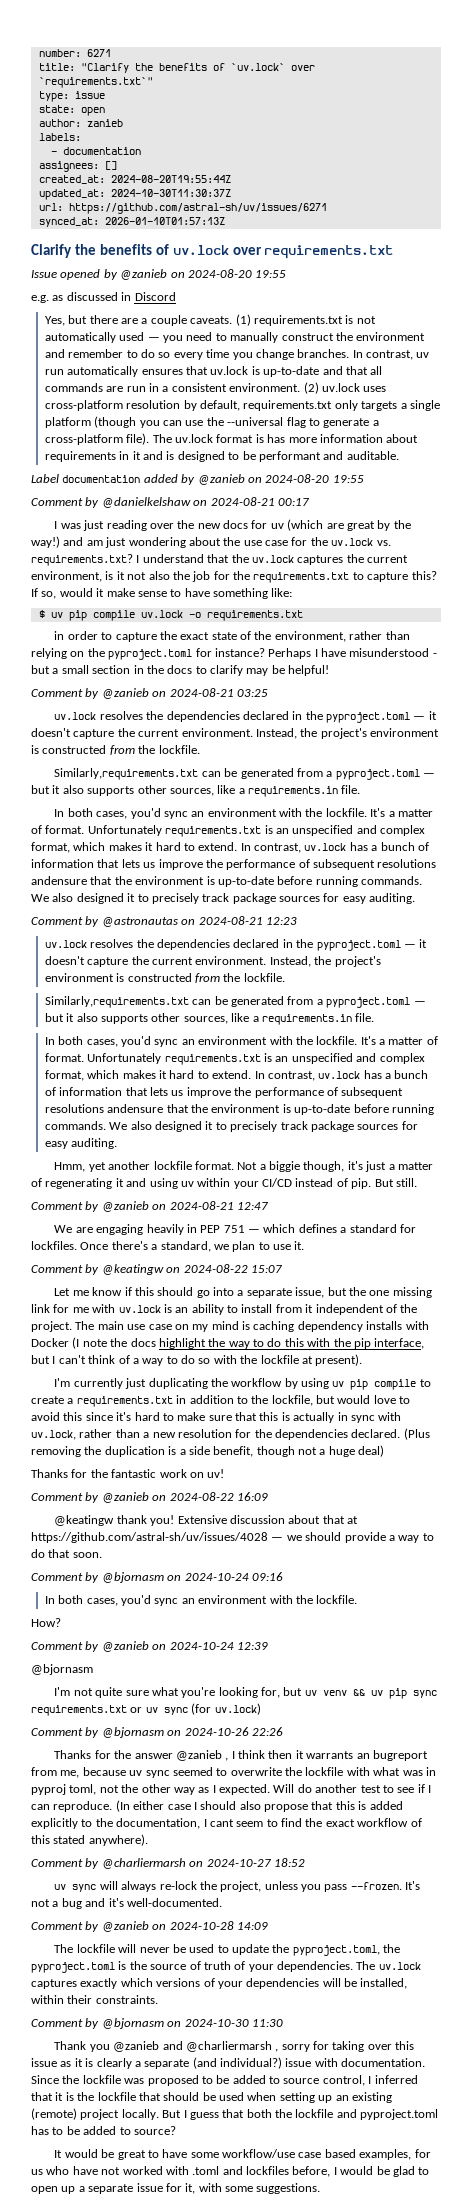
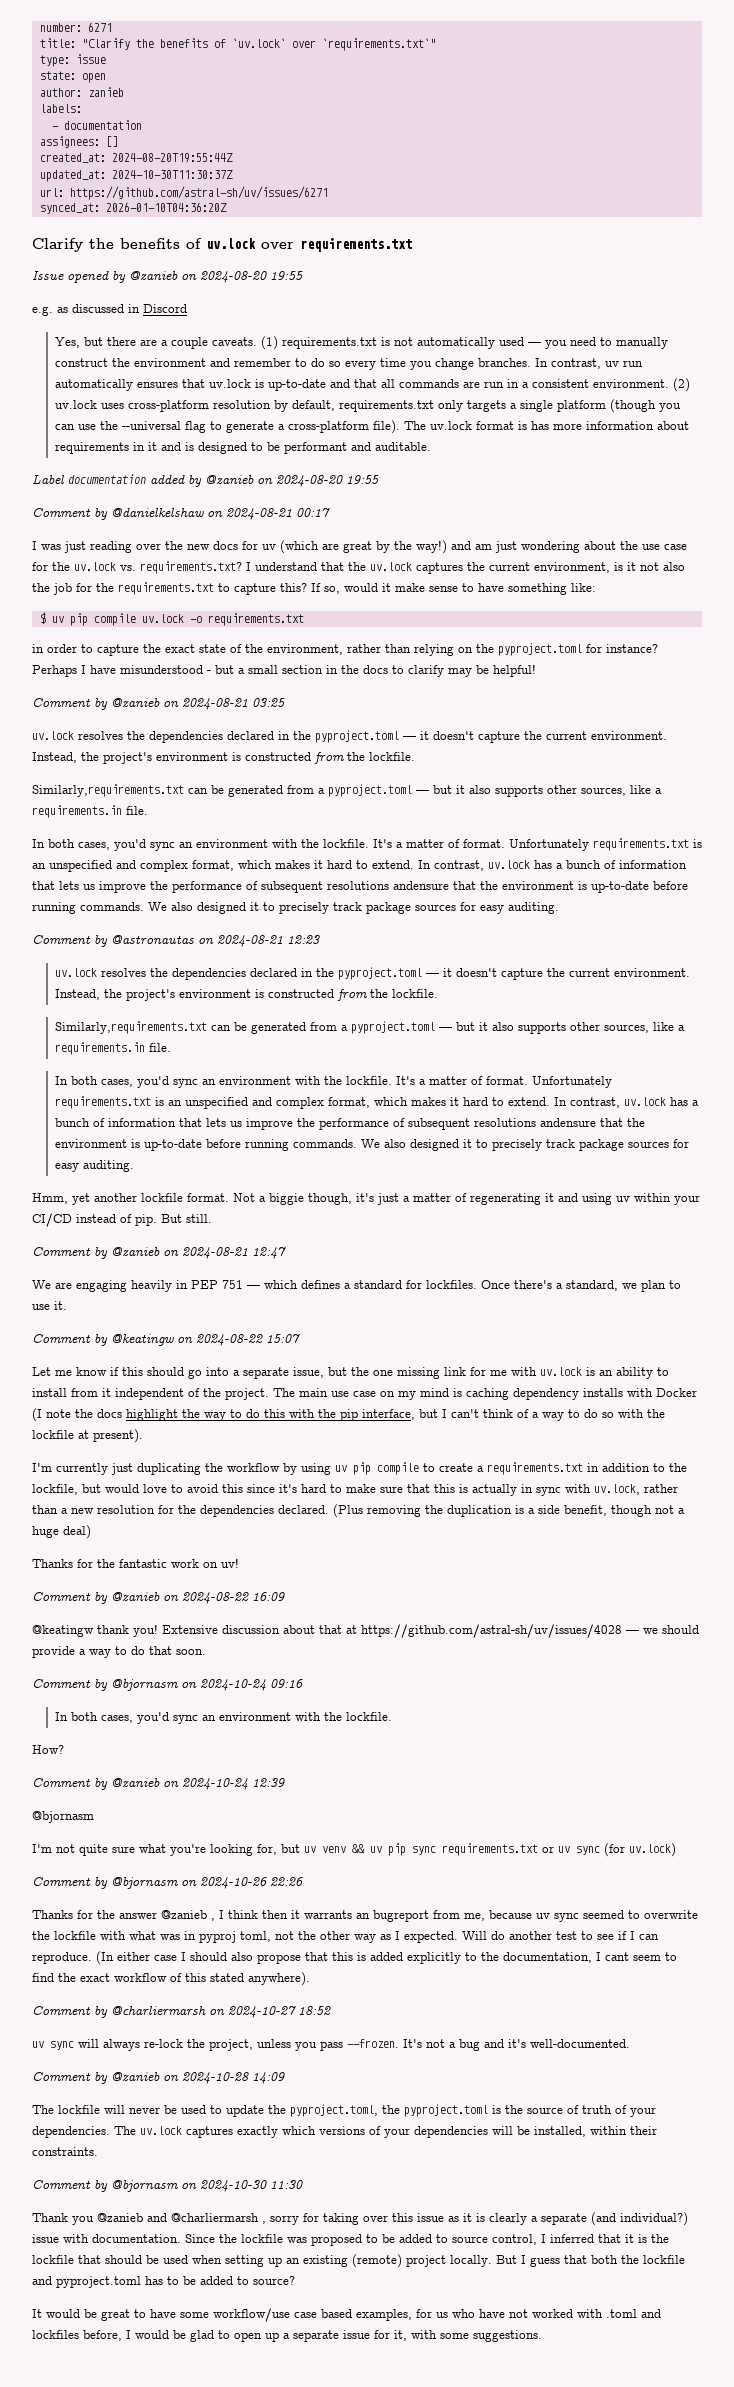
[104,217,225,225] 2026-01-10T01:57:13Z -> [105,202,227,212] 2026-01-10T04:36:20Z

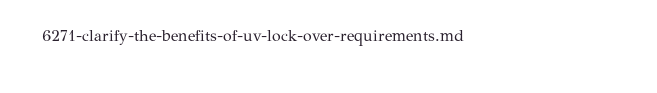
[39,22,112,32] [39,38,436,51] [39,54,106,67] [39,71,106,83] [39,87,124,97] [39,104,82,113] [51,120,142,130] [39,136,118,148] [39,153,233,163] [39,170,233,182] [39,186,328,200] [39,202,227,214] [32,238,412,252] [32,271,303,283] [32,304,187,316] [54,336,668,350] [54,358,643,370] [54,378,690,392] [54,399,681,413] [54,420,689,434] [54,442,431,454] [32,474,379,487] [32,508,330,520] [32,540,687,554] [32,561,685,574] [32,582,596,595] [39,612,304,626] [32,643,658,656] [32,664,536,677] [32,698,285,710] [32,730,667,743] [32,752,415,764] [32,784,662,797] [32,805,148,818] [32,838,702,851] [32,860,687,872] [32,881,688,893] [32,902,559,914] [32,935,320,947] [54,967,690,980] [54,989,438,1001] [54,1021,685,1034] [54,1042,171,1055] [54,1076,612,1088] [54,1096,699,1109] [54,1118,645,1130] [54,1139,689,1151] [54,1160,134,1172] [32,1193,700,1205] [32,1213,212,1227] [32,1247,286,1259] [32,1280,681,1292] [32,1301,67,1310] [32,1334,300,1346] [32,1367,669,1379] [32,1388,697,1400] [32,1408,665,1422] [32,1429,143,1443] [32,1462,687,1475] [32,1484,678,1496] [32,1504,685,1518] [32,1525,91,1539] [32,1558,239,1568] [32,1592,285,1604] [32,1624,699,1638] [32,1646,206,1658] [32,1679,303,1691] [54,1712,392,1724] [32,1745,64,1754] [32,1778,285,1790] [32,1811,94,1823] [32,1843,676,1857] [32,1877,303,1889] [32,1910,698,1922] [32,1931,659,1943] [32,1951,677,1965] [32,1972,310,1986] [32,2006,331,2018] [32,2039,630,2051] [32,2072,285,2084] [32,2104,656,2117] [32,2126,657,2138] [32,2147,98,2156] [32,2180,303,2192] [32,2212,688,2226] [32,2234,669,2246] [32,2254,685,2268] [32,2276,295,2288] [32,2308,661,2322] [32,2330,542,2342] number: 6271 // title: "Clarify the benefits of `uv.lock` over `requirements.txt`" // type: issue // state: open // author: zanieb // labels: // - documentation // assignees: [] // created_at: 2024-08-20T19:55:44Z // updated_at: 2024-10-30T11:30:37Z // url: https://github.com/astral-sh/uv/issues/6271 // synced_at: 2026-01-10T04:36:20Z // Clarify the benefits of uv.lock over requirements.txt // Issue opened by @zanieb on 2024-08-20 19:55 // e.g. as discussed in Discord // Yes, but there are a couple caveats. (1) requirements.txt is not automatically used — you need to manually construct the environment and remember to do so every time you change branches. In contrast, uv run automatically ensures that uv.lock is up-to-date and that all commands are run in a consistent environment. (2) uv.lock uses cross-platform resolution by default, requirements.txt only targets a single platform (though you can use the --universal flag to generate a cross-platform file). The uv.lock format is has more information about requirements in it and is designed to be performant and auditable. // Label documentation added by @zanieb on 2024-08-20 19:55 // Comment by @danielkelshaw on 2024-08-21 00:17 // I was just reading over the new docs for uv (which are great by the way!) and am just wondering about the use case for the uv.lock vs. requirements.txt? I understand that the uv.lock captures the current environment, is it not also the job for the requirements.txt to capture this? If so, would it make sense to have something like: // $ uv pip compile uv.lock -o requirements.txt // in order to capture the exact state of the environment, rather than relying on the pyproject.toml for instance? Perhaps I have misunderstood - but a small section in the docs to clarify may be helpful! // Comment by @zanieb on 2024-08-21 03:25 // uv.lock resolves the dependencies declared in the pyproject.toml — it doesn't capture the current environment. Instead, the project's environment is constructed from the lockfile. // Similarly,requirements.txt can be generated from a pyproject.toml — but it also supports other sources, like a requirements.in file. // In both cases, you'd sync an environment with the lockfile. It's a matter of format. Unfortunately requirements.txt is an unspecified and complex format, which makes it hard to extend. In contrast, uv.lock has a bunch of information that lets us improve the performance of subsequent resolutions andensure that the environment is up-to-date before running commands. We also designed it to precisely track package sources for easy auditing. // Comment by @astronautas on 2024-08-21 12:23 // uv.lock resolves the dependencies declared in the pyproject.toml — it doesn't capture the current environment. Instead, the project's environment is constructed from the lockfile. // Similarly,requirements.txt can be generated from a pyproject.toml — but it also supports other sources, like a requirements.in file. // In both cases, you'd sync an environment with the lockfile. It's a matter of format. Unfortunately requirements.txt is an unspecified and complex format, which makes it hard to extend. In contrast, uv.lock has a bunch of information that lets us improve the performance of subsequent resolutions andensure that the environment is up-to-date before running commands. We also designed it to precisely track package sources for easy auditing. // Hmm, yet another lockfile format. Not a biggie though, it's just a matter of regenerating it and using uv within your CI/CD instead of pip. But still. // Comment by @zanieb on 2024-08-21 12:47 // We are engaging heavily in PEP 751 — which defines a standard for lockfiles. Once there's a standard, we plan to use it. // Comment by @keatingw on 2024-08-22 15:07 // Let me know if this should go into a separate issue, but the one missing link for me with uv.lock is an ability to install from it independent of the project. The main use case on my mind is caching dependency installs with Docker (I note the docs highlight the way to do this with the pip interface, but I can't think of a way to do so with the lockfile at present). // I'm currently just duplicating the workflow by using uv pip compile to create a requirements.txt in addition to the lockfile, but would love to avoid this since it's hard to make sure that this is actually in sync with uv.lock, rather than a new resolution for the dependencies declared. (Plus removing the duplication is a side benefit, though not a huge deal) // Thanks for the fantastic work on uv! // Comment by @zanieb on 2024-08-22 16:09 // @keatingw thank you! Extensive discussion about that at https://github.com/astral-sh/uv/issues/4028 — we should provide a way to do that soon. // Comment by @bjornasm on 2024-10-24 09:16 // In both cases, you'd sync an environment with the lockfile. // How? // Comment by @zanieb on 2024-10-24 12:39 // @bjornasm // I'm not quite sure what you're looking for, but uv venv && uv pip sync requirements.txt or uv sync (for uv.lock) // Comment by @bjornasm on 2024-10-26 22:26 // Thanks for the answer @zanieb , I think then it warrants an bugreport from me, because uv sync seemed to overwrite the lockfile with what was in pyproj toml, not the other way as I expected. Will do another test to see if I can reproduce. (In either case I should also propose that this is added explicitly to the documentation, I cant seem to find the exact workflow of this stated anywhere). // Comment by @charliermarsh on 2024-10-27 18:52 // uv sync will always re-lock the project, unless you pass --frozen. It's not a bug and it's well-documented. // Comment by @zanieb on 2024-10-28 14:09 // The lockfile will never be used to update the pyproject.toml, the pyproject.toml is the source of truth of your dependencies. The uv.lock captures exactly which versions of your dependencies will be installed, within their constraints. // Comment by @bjornasm on 2024-10-30 11:30 // Thank you @zanieb and @charliermarsh , sorry for taking over this issue as it is clearly a separate (and individual?) issue with documentation. Since the lockfile was proposed to be added to source control, I inferred that it is the lockfile that should be used when setting up an existing (remote) project locally. But I guess that both the lockfile and pyproject.toml has to be added to source? // It would be great to have some workflow/use case based examples, for us who have not worked with .toml and lockfiles before, I would be glad to open up a separate issue for it, with some suggestions. -> [42,30,464,46] 6271-clarify-the-benefits-of-uv-lock-over-requirements.md

